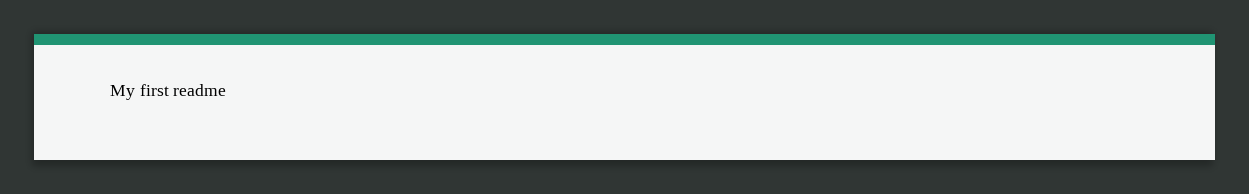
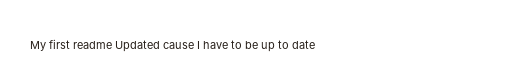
(227, 90) none -> [115,40,315,52] Updated cause I have to be up to date

